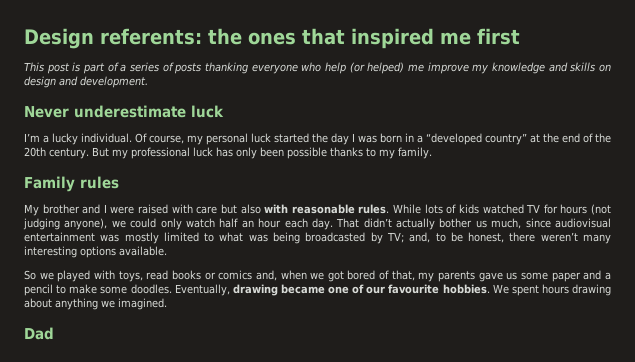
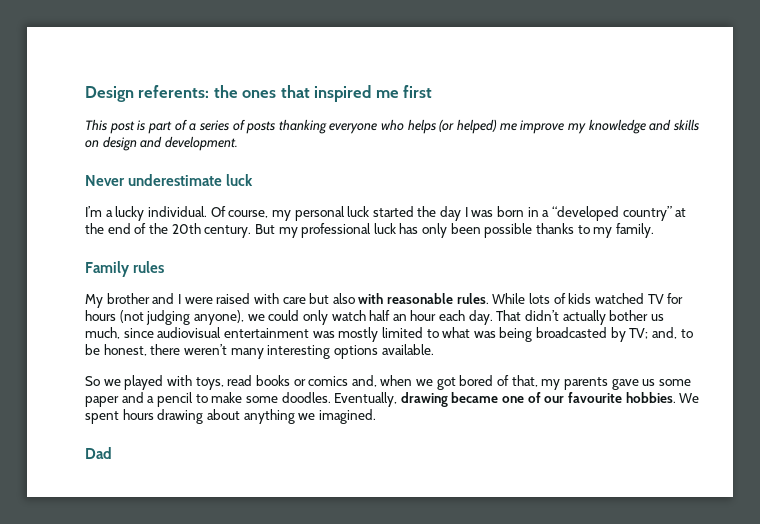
[325,62,346,74] help -> [407,119,436,134] helps

